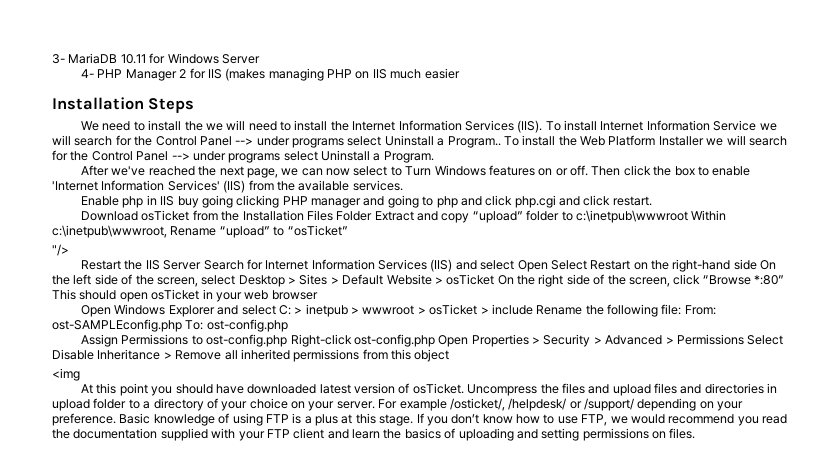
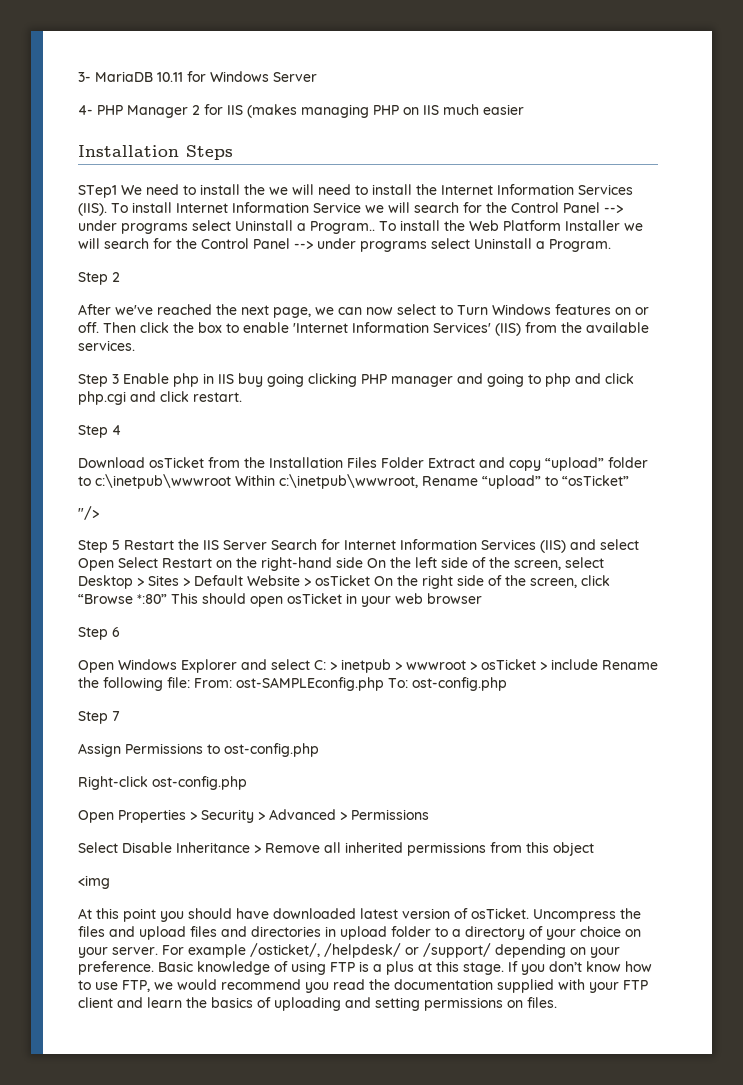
(195, 105) none -> [78,185,117,198] STep1
(434, 157) none -> [78,272,120,285] // Step 2
(403, 185) none -> [78,374,119,387] Step 3
(652, 201) none -> [78,425,121,438] // Step 4
(69, 250) none -> [78,540,120,553] Step 5
(318, 295) none -> [78,627,120,640] // Step 6
(288, 325) none -> [78,711,120,724] // Step 7
(288, 340) none -> (319, 750) //
(435, 340) none -> (247, 783) //
(744, 339) none -> (429, 814) //

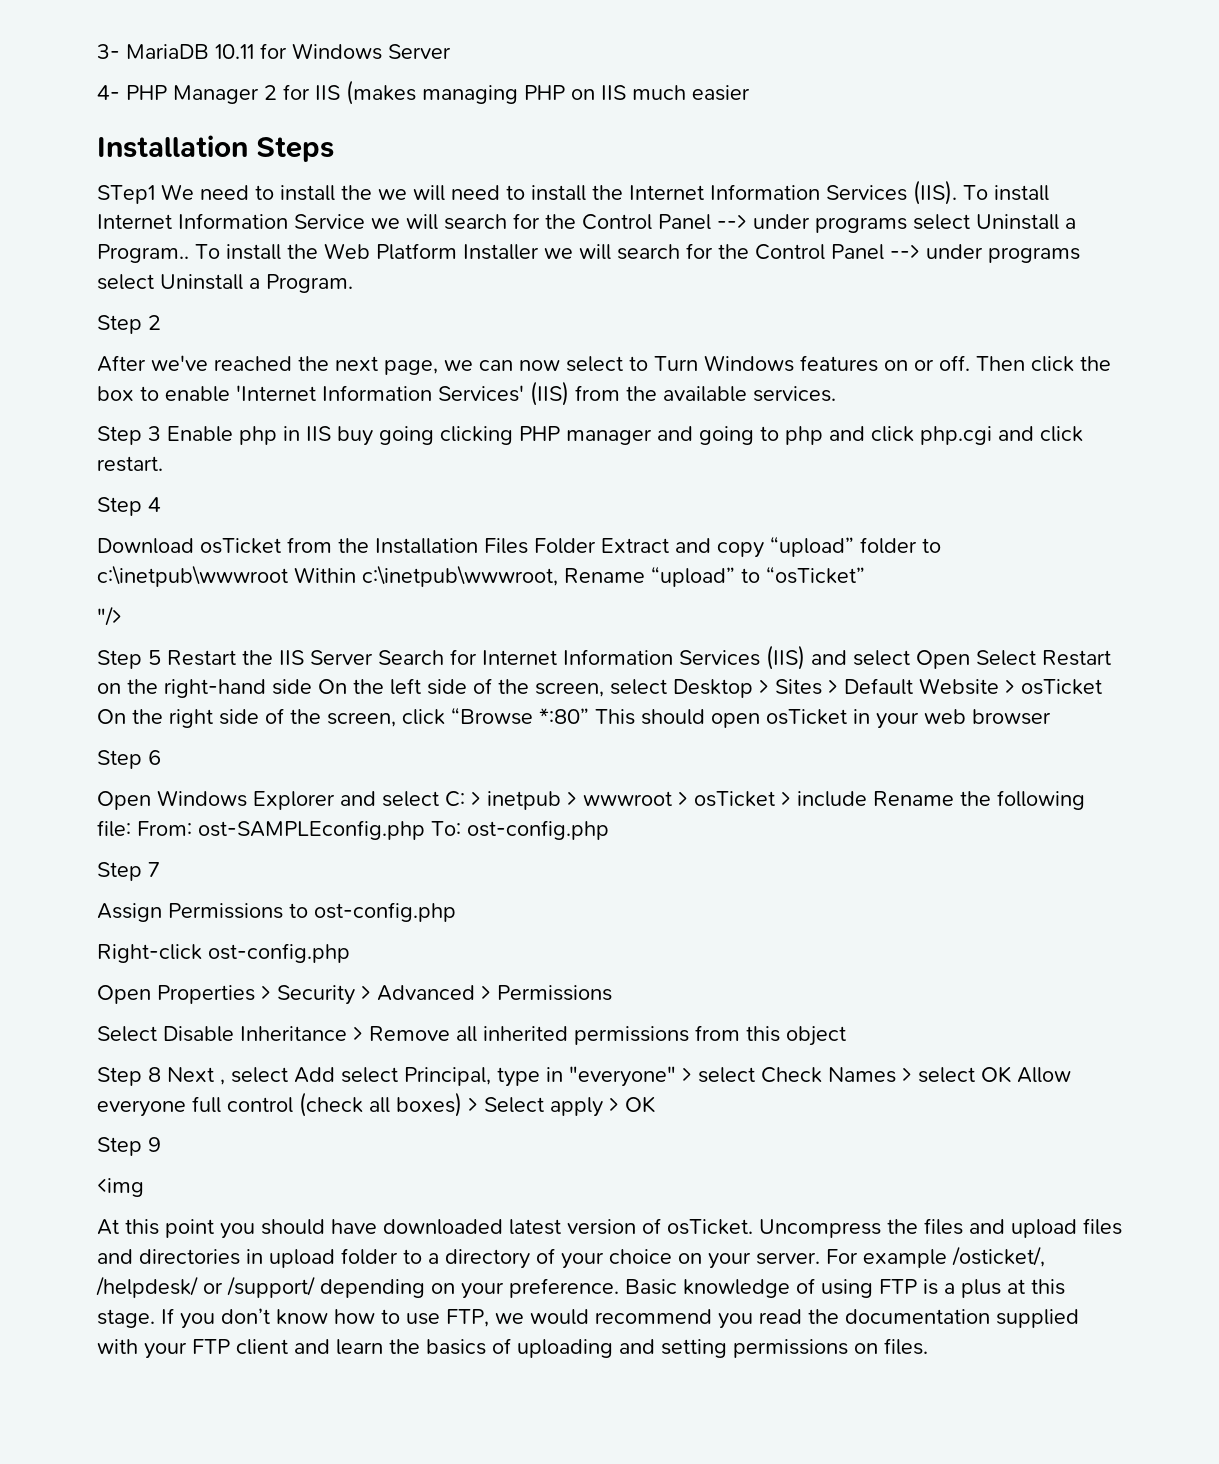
(594, 849) none -> [97,1066,1071,1087] [97,1092,655,1117] [97,1137,161,1156] // Step 8 Next , select Add select Principal, type in "everyone" > select Check Names > select OK Allow everyone full control (check all boxes) > Select apply > OK // Step 9

